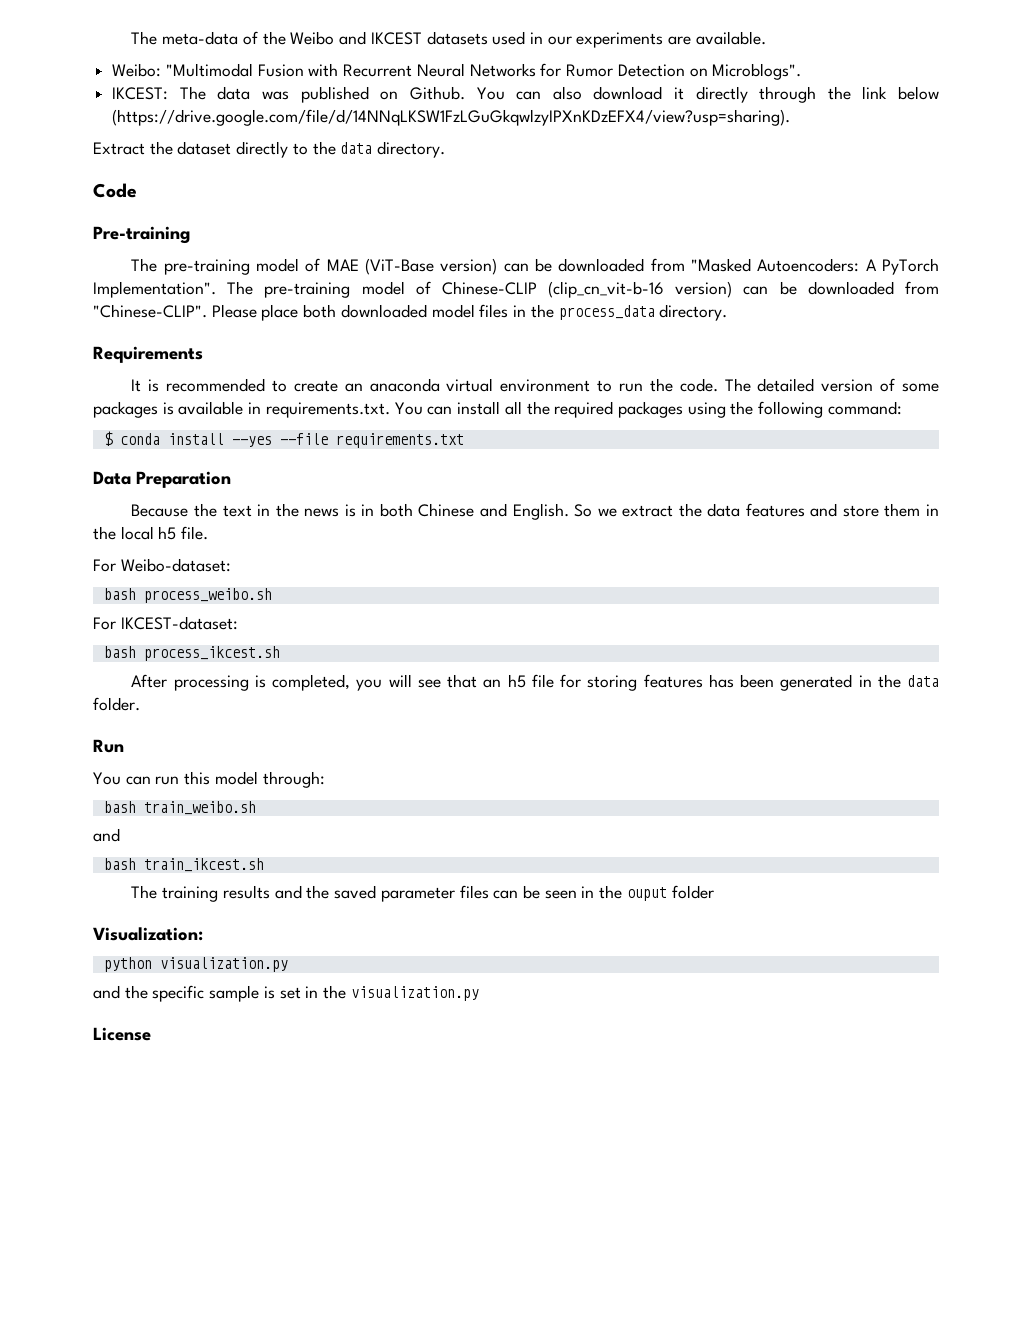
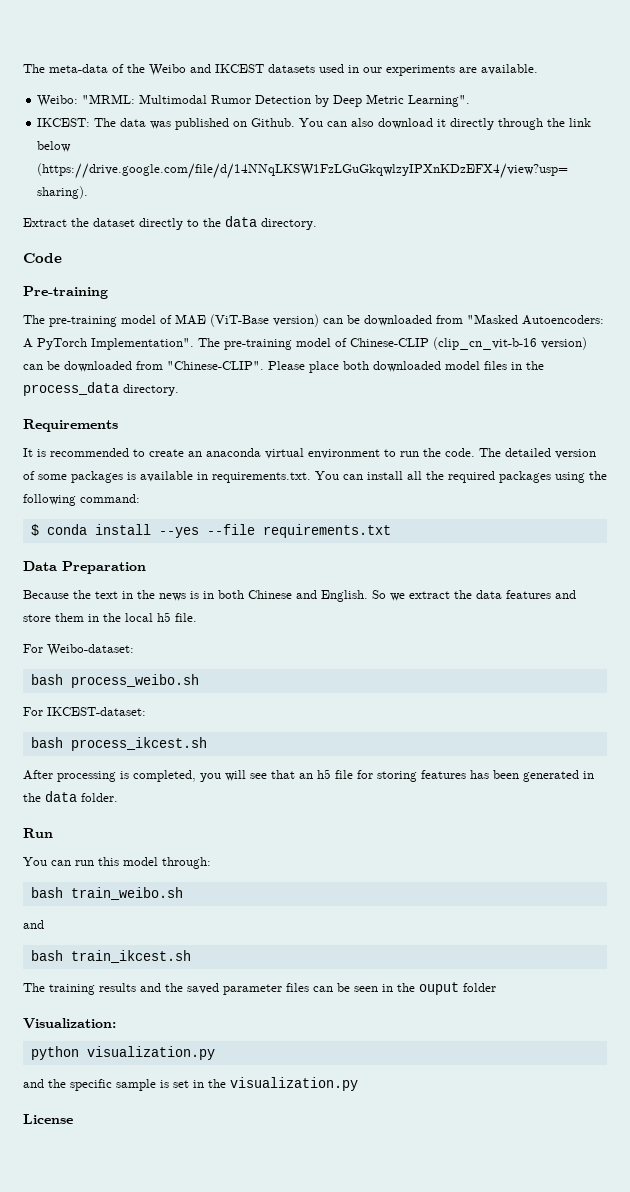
[165,63,802,80] "Multimodal Fusion with Recurrent Neural Networks for Rumor Detection on Microblogs". -> [82,94,471,107] "MRML: Multimodal Rumor Detection by Deep Metric Learning".

